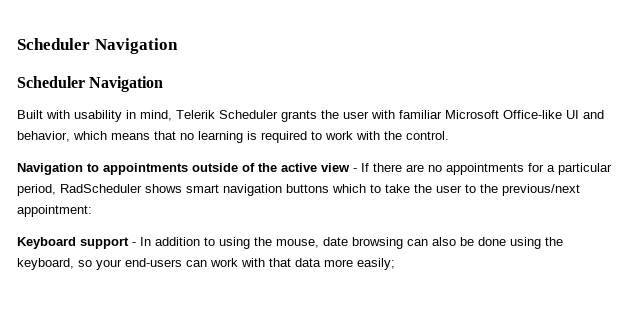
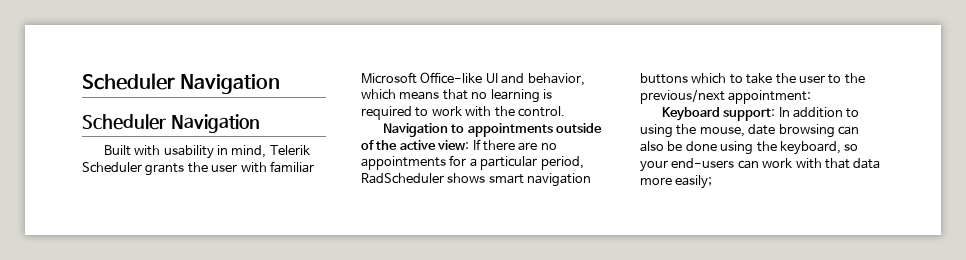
[321,163,357,172] view - -> [437,140,470,151] view:
[80,237,136,249] support - -> [723,108,776,121] support:

